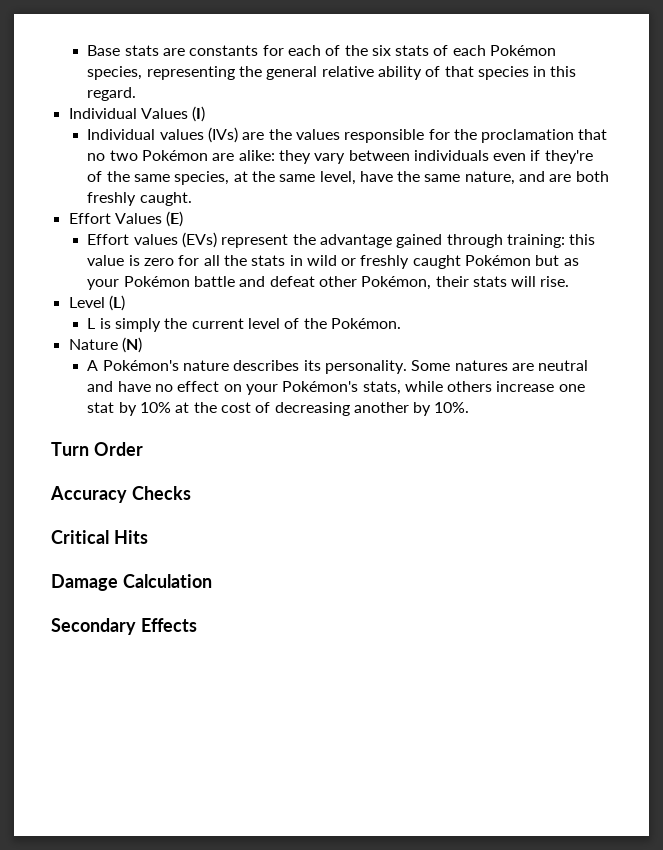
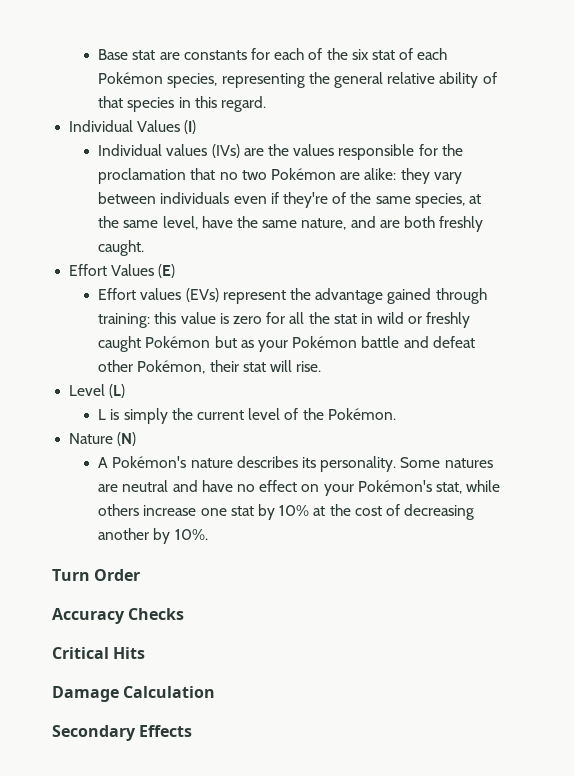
[124,45,159,56] stats -> [132,50,156,60] stat
[395,45,430,56] stats -> [371,50,395,60] stat
[251,255,286,266] stats -> [333,314,357,324] stat
[472,276,507,287] stats -> [242,362,266,372] stat
[362,381,401,395] stats, -> [435,482,462,494] stat,

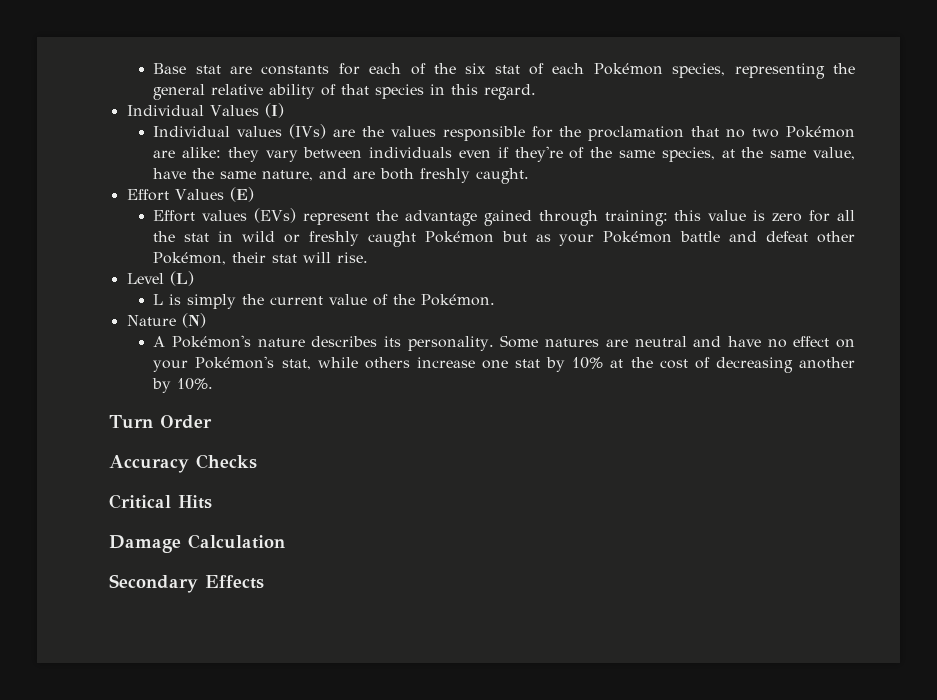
[162,216,198,230] level, -> [813,147,855,160] value,
[248,408,281,420] level -> [329,294,368,305] value

